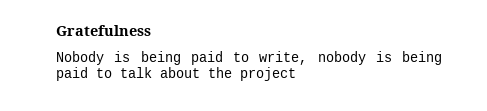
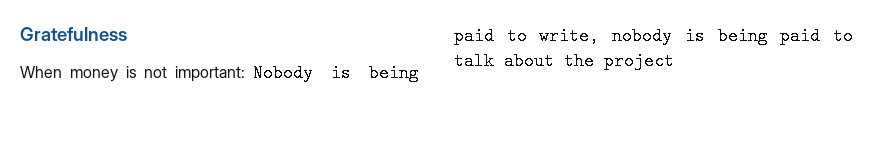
(151, 30) none -> [20,66,246,82] When money is not important:

